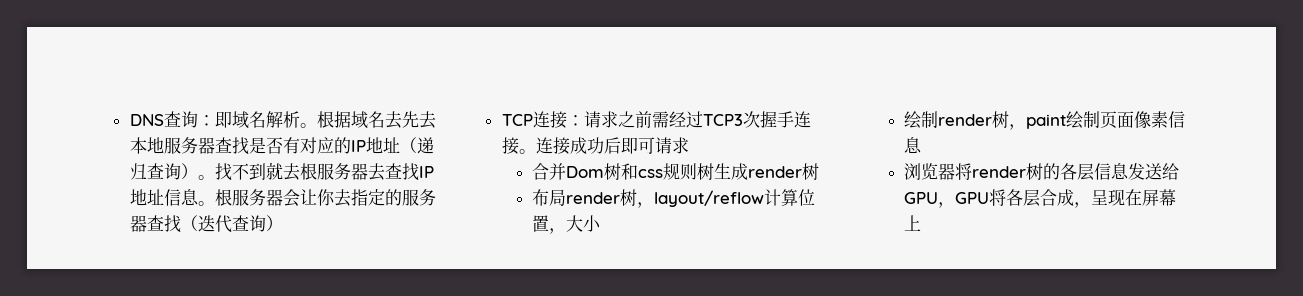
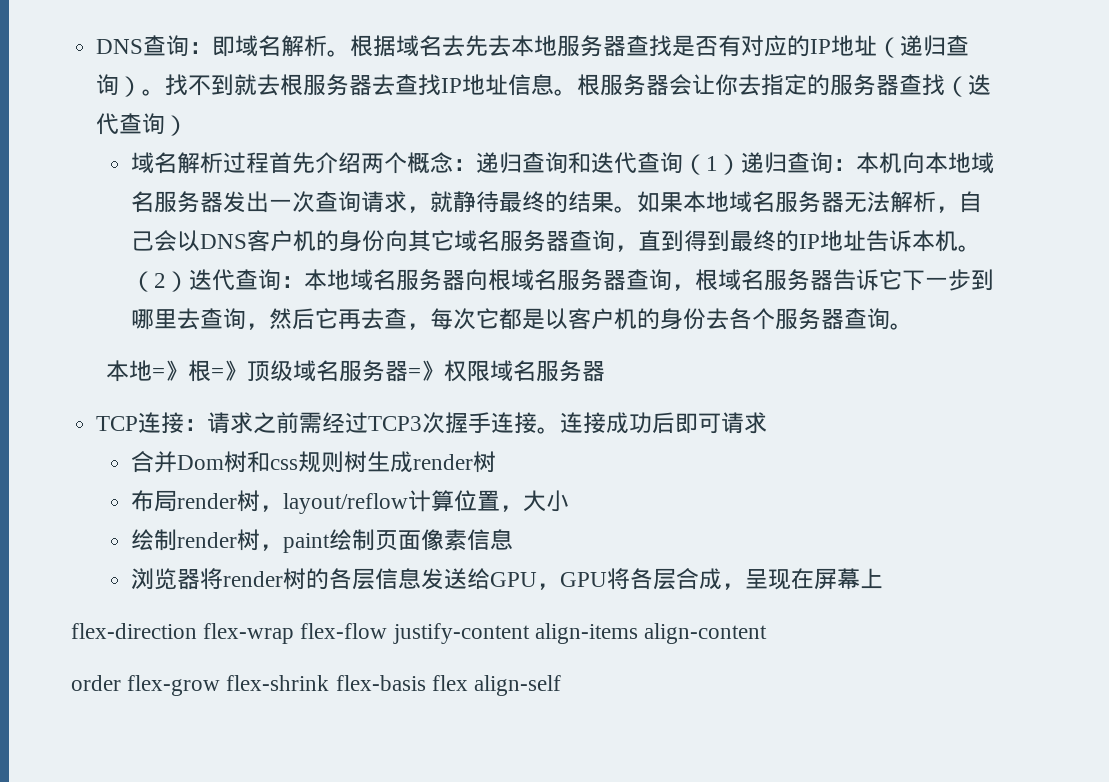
(283, 223) none -> [131,152,995,175] [131,191,983,213] [131,230,982,252] [131,269,995,292] [131,308,914,330] [106,360,606,382] // 域名解析过程首先介绍两个概念：递归查询和迭代查询（1）递归查询：本机向本地域名服务器发出一次查询请求，就静待最终的结果。如果本地域名服务器无法解析，自己会以DNS客户机的身份向其它域名服务器查询，直到得到最终的IP地址告诉本机。（2）迭代查询：本地域名服务器向根域名服务器查询，根域名服务器告诉它下一步到哪里去查询，然后它再去查，每次它都是以客户机的身份去各个服务器查询。 // 本地=》根=》顶级域名服务器=》权限域名服务器
(922, 223) none -> [71,623,768,644] [71,675,562,696] // flex-direction flex-wrap flex-flow justify-content align-items align-content // order flex-grow flex-shrink flex-basis flex align-self

